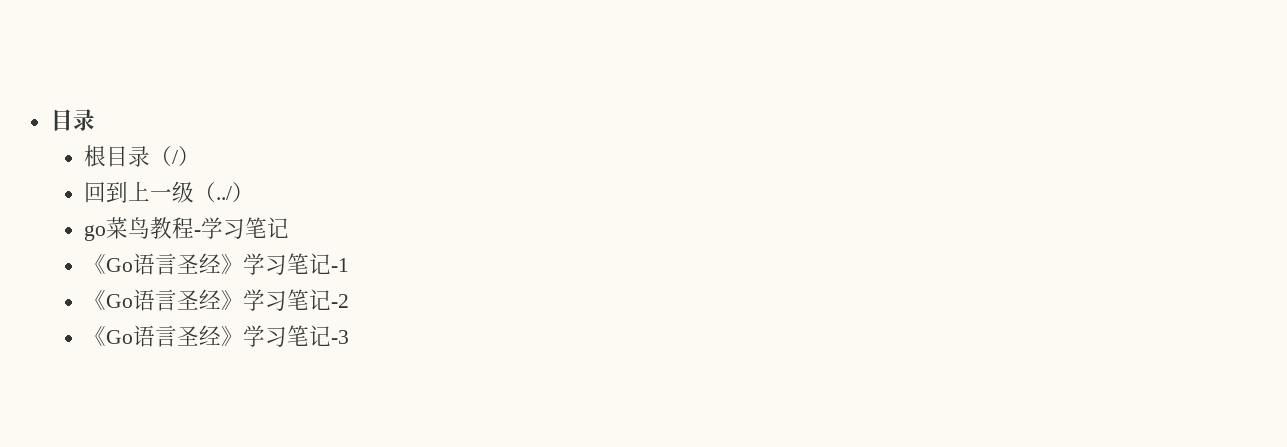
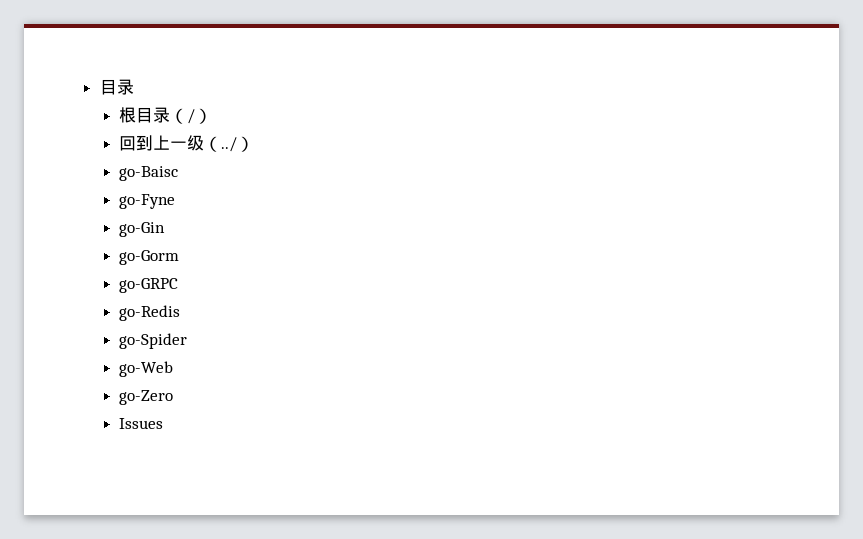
[84,217,290,241] [84,253,350,275] [84,289,350,311] [84,325,350,347] go菜鸟教程-学习笔记 // 《Go语言圣经》学习笔记-1 // 《Go语言圣经》学习笔记-2 // 《Go语言圣经》学习笔记-3 -> [119,166,179,181] [119,194,176,209] [119,222,166,237] [119,250,180,265] [119,278,179,293] [119,305,181,321] [119,333,188,349] [119,361,174,377] [119,390,174,405] [119,418,164,429] go-Baisc // go-Fyne // go-Gin // go-Gorm // go-GRPC // go-Redis // go-Spider // go-Web // go-Zero // Issues

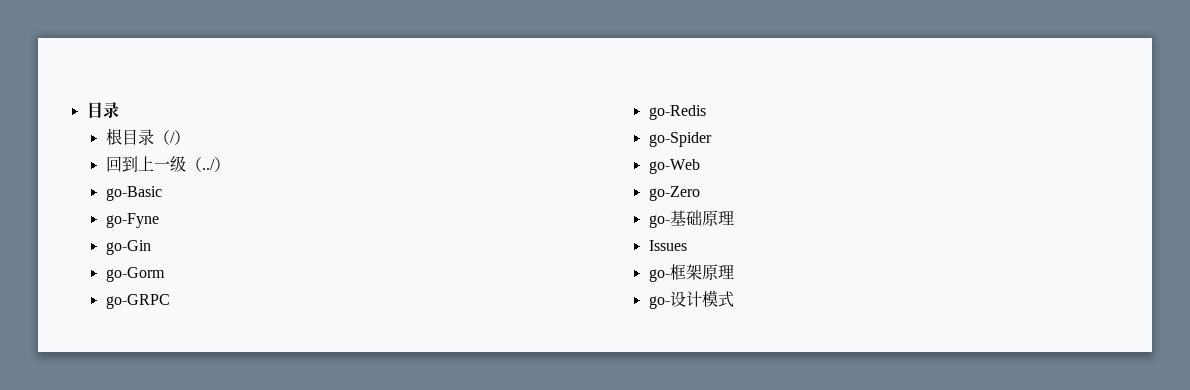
[119,166,179,181] go-Baisc -> [105,186,162,201] go-Basic
[119,418,164,429] Issues -> [648,210,734,228] [648,240,687,251] [648,264,734,282] [648,290,734,309] go-基础原理 // Issues // go-框架原理 // go-设计模式

